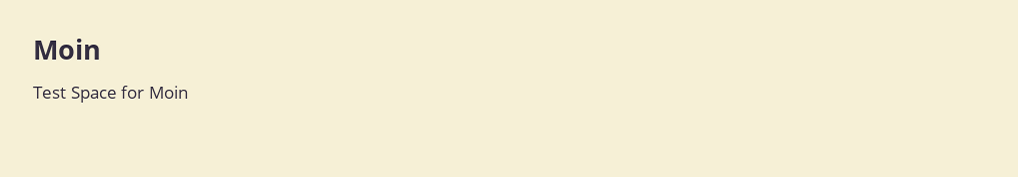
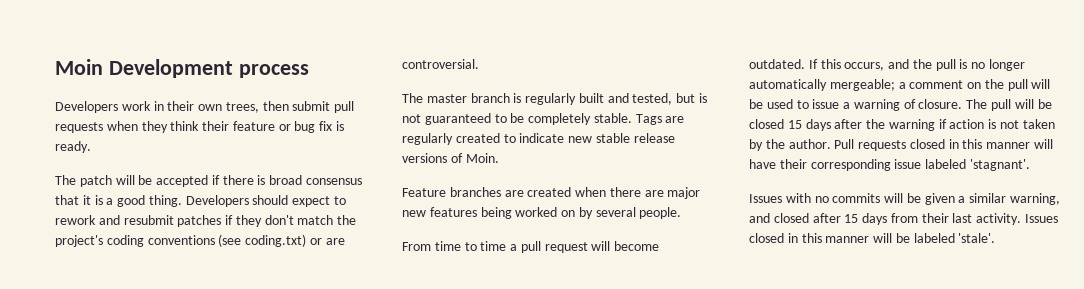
[33,38,102,60] [32,85,189,103] Moin // Test Space for Moin -> [55,59,309,78] [55,101,355,113] [55,121,345,133] [55,141,91,153] [55,175,363,187] [55,195,347,207] [55,215,357,227] [55,234,345,247] [402,59,479,69] [402,93,708,105] [402,113,685,125] [402,133,675,145] [402,153,499,163] [402,187,701,199] [402,207,682,219] [402,241,660,253] [749,59,1026,71] [749,79,1051,91] [749,99,1052,111] [749,119,1055,131] [749,139,1054,151] [749,159,1030,171] [749,193,1061,205] [749,213,1059,225] [749,233,996,243] Moin Development process // Developers work in their own trees, then submit pull requests when they think their feature or bug fix is ready. // The patch will be accepted if there is broad consensus that it is a good thing. Developers should expect to rework and resubmit patches if they don't match the project's coding conventions (see coding.txt) or are controversial. // The master branch is regularly built and tested, but is not guaranteed to be completely stable. Tags are regularly created to indicate new stable release versions of Moin. // Feature branches are created when there are major new features being worked on by several people. // From time to time a pull request will become outdated. If this occurs, and the pull is no longer automatically mergeable; a comment on the pull will be used to issue a warning of closure. The pull will be closed 15 days after the warning if action is not taken by the author. Pull requests closed in this manner will have their corresponding issue labeled 'stagnant'. // Issues with no commits will be given a similar warning, and closed after 15 days from their last activity. Issues closed in this manner will be labeled 'stale'.

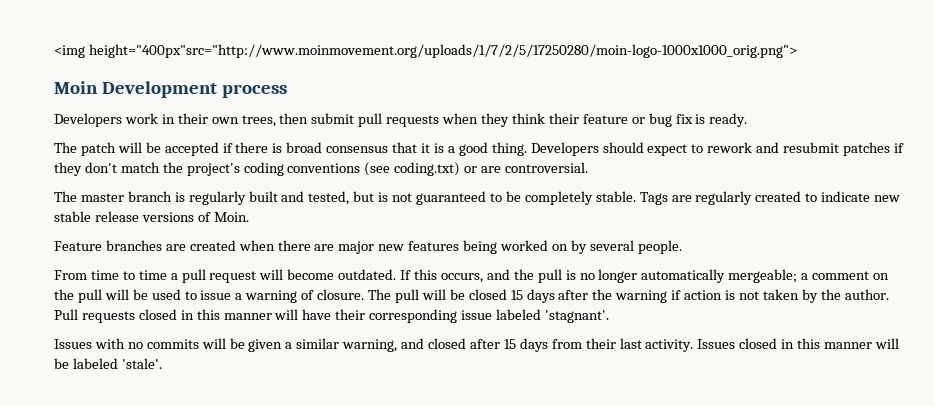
(55, 67) none -> [54,44,797,58] <img height="400px"src="http://www.moinmovement.org/uploads/1/7/2/5/17250280/moin-logo-1000x1000_orig.png"> //

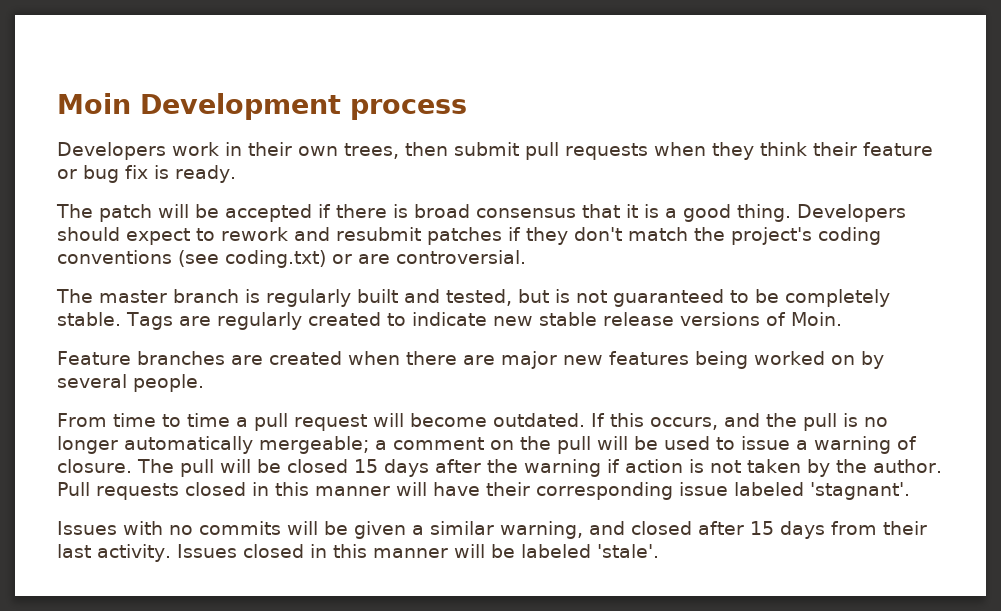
[54,44,797,58] <img height="400px"src="http://www.moinmovement.org/uploads/1/7/2/5/17250280/moin-logo-1000x1000_orig.png"> // -> (57, 103) none

